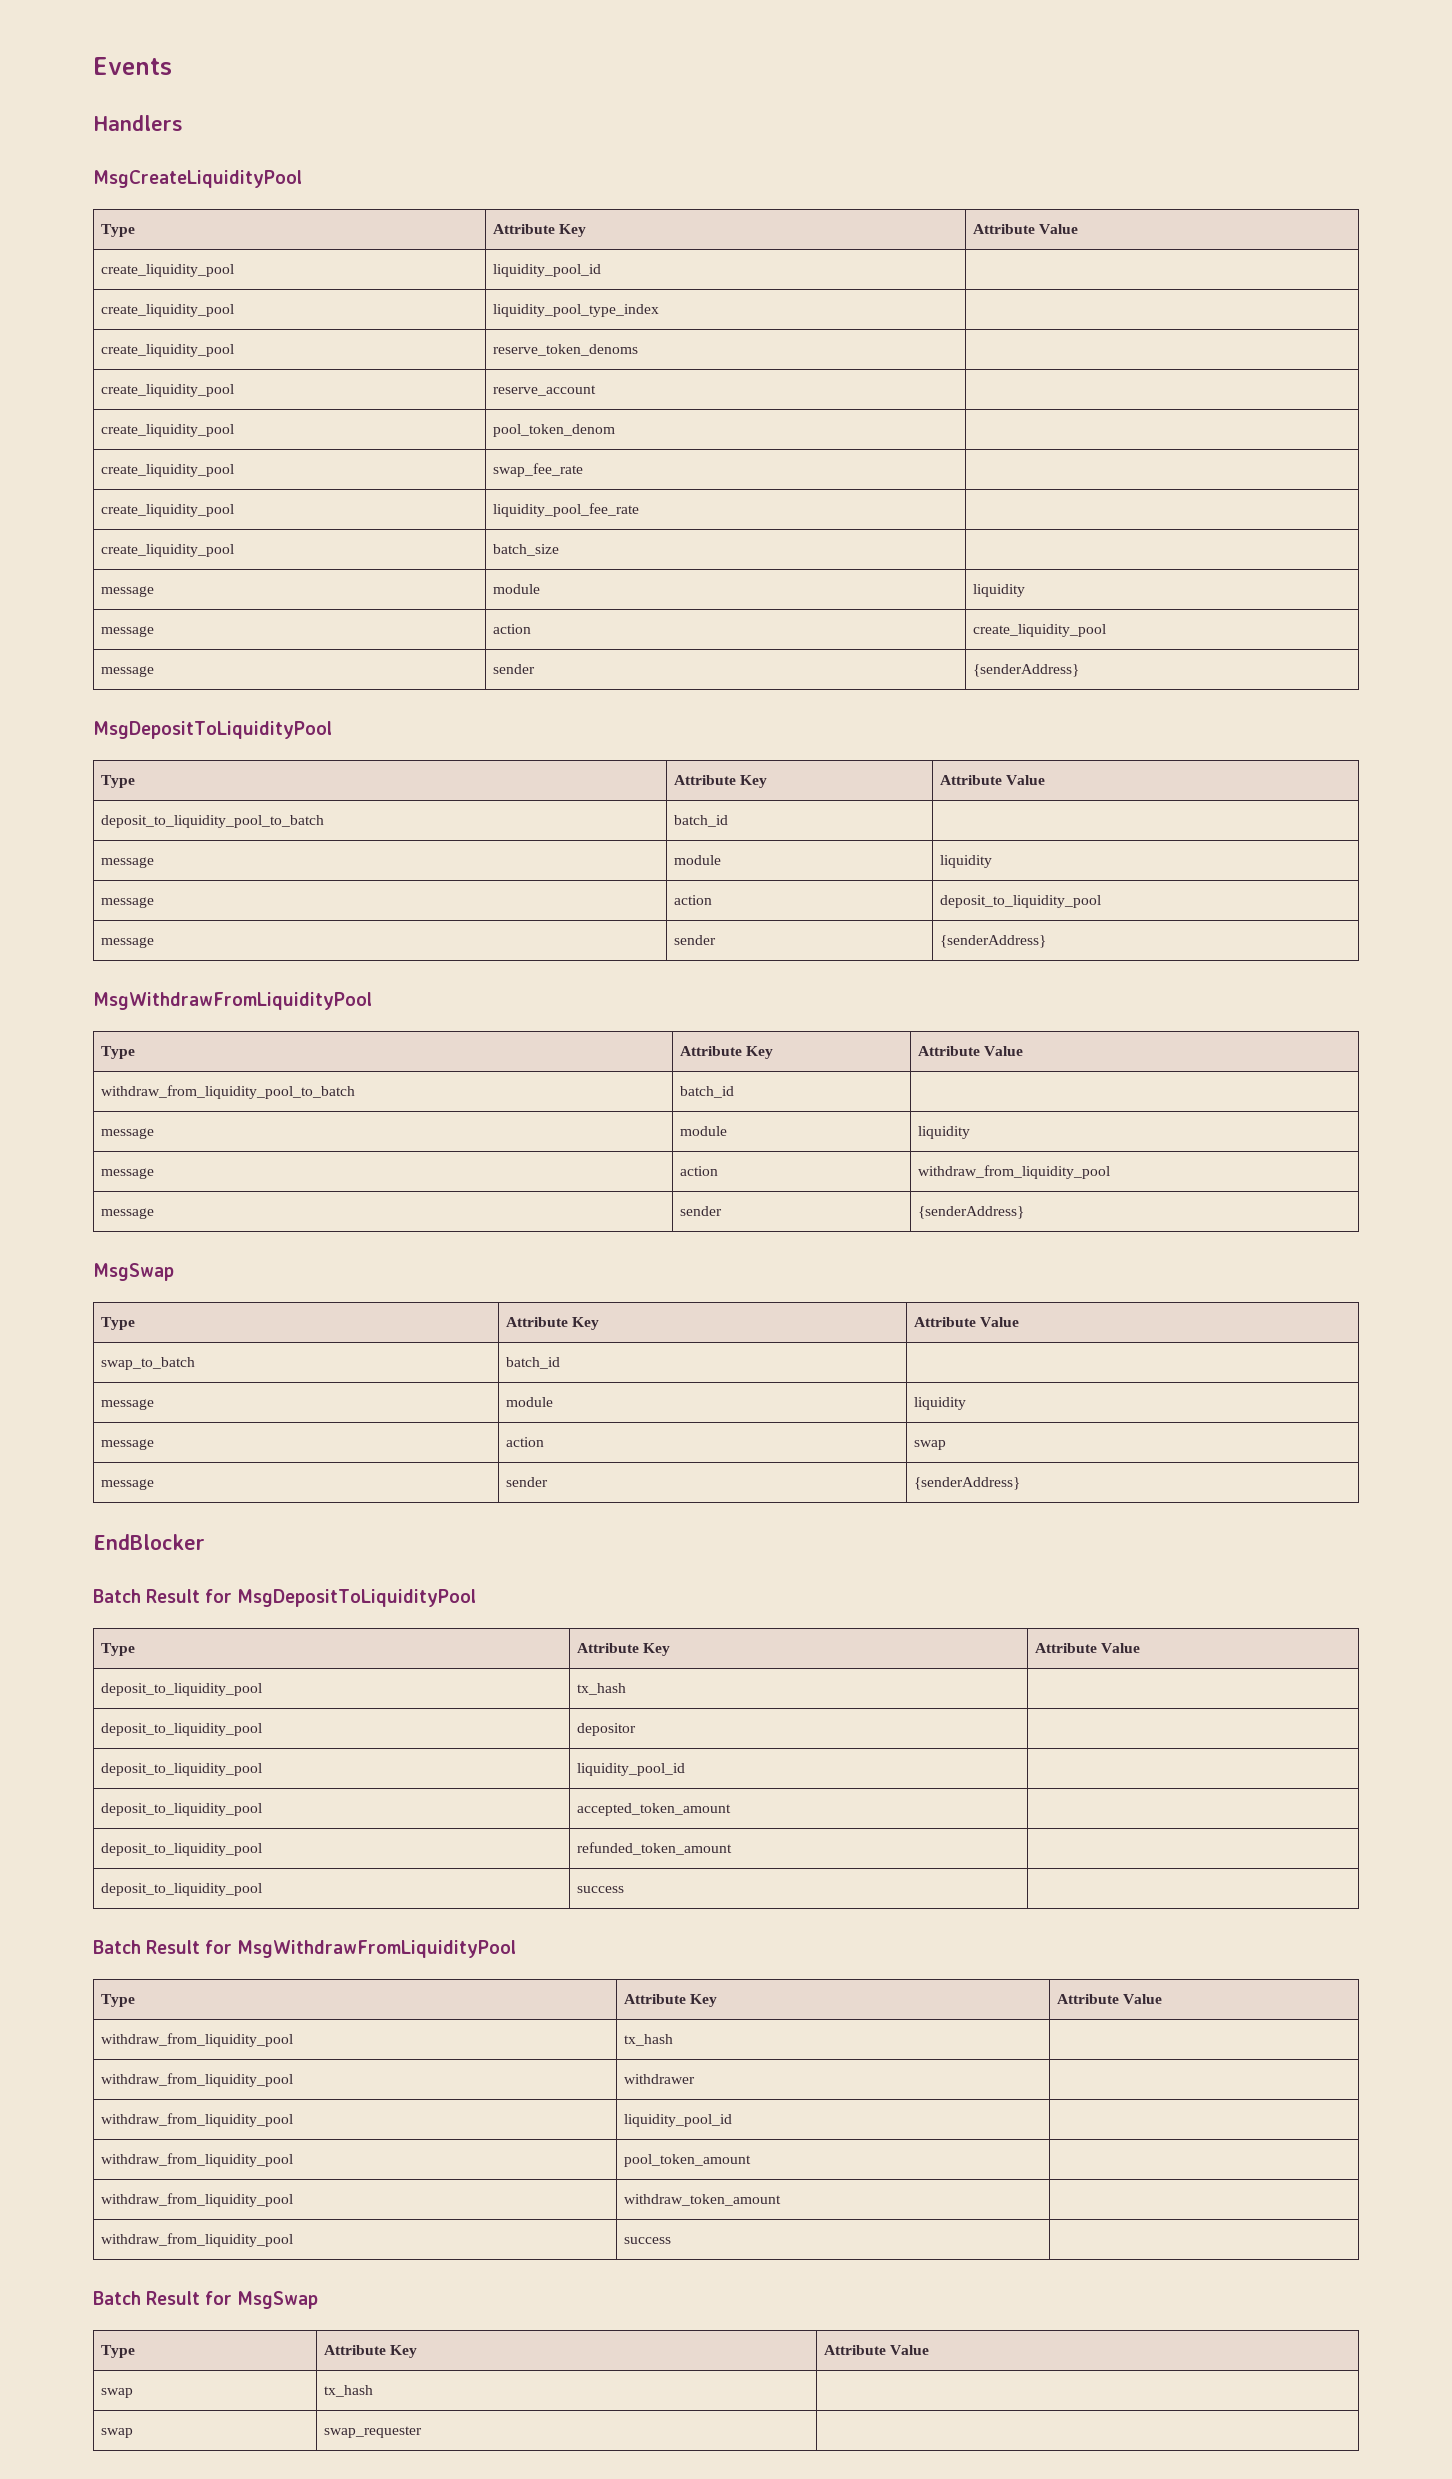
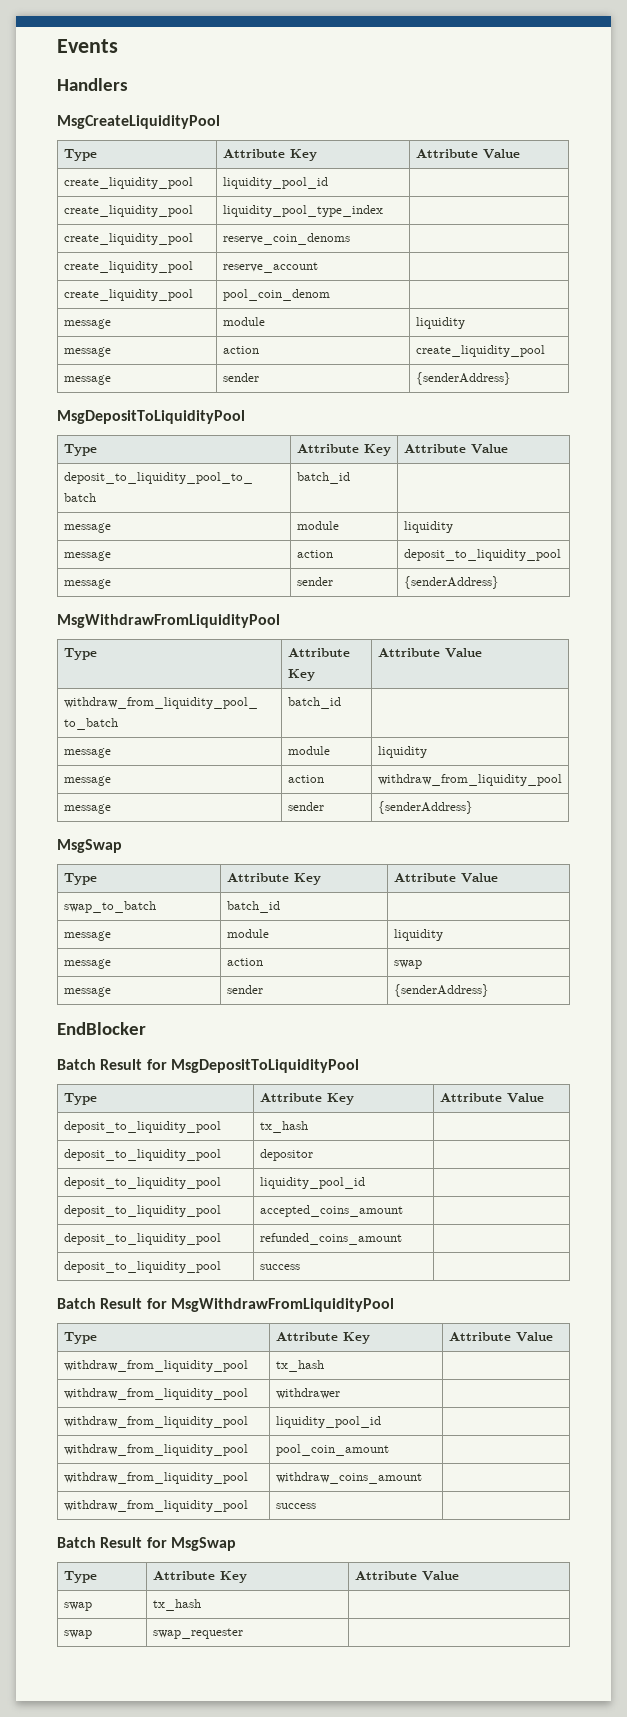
[492,344,638,356] reserve_token_denoms -> [222,233,350,245] reserve_coin_denoms
[492,424,615,437] [100,464,234,477] [492,463,583,477] [100,504,234,517] [492,503,639,517] [100,544,234,557] [492,544,559,556] pool_token_denom | // create_liquidity_pool | swap_fee_rate | // create_liquidity_pool | liquidity_pool_fee_rate | // create_liquidity_pool | batch_size -> [222,289,330,301] pool_coin_denom
[576,1803,731,1816] [100,1843,262,1856] [576,1842,732,1855] accepted_token_amount | // deposit_to_liquidity_pool | refunded_token_amount -> [259,1205,403,1217] [63,1233,221,1245] [259,1233,402,1245] accepted_coins_amount | // deposit_to_liquidity_pool | refunded_coins_amount
[623,2154,751,2167] [100,2193,293,2207] [623,2194,781,2206] pool_token_amount | // withdraw_from_liquidity_pool | withdraw_token_amount -> [275,1444,389,1456] [63,1472,248,1484] [275,1472,422,1484] pool_coin_amount | // withdraw_from_liquidity_pool | withdraw_coins_amount

